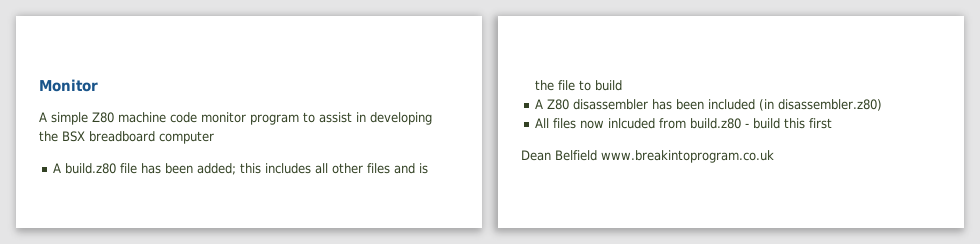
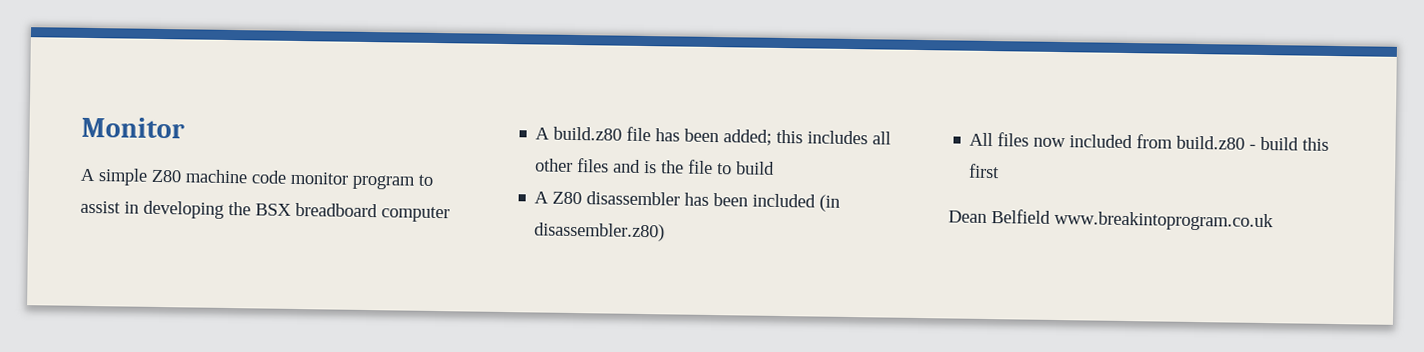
[607,118,655,129] inlcuded -> [1069,134,1134,149] included

